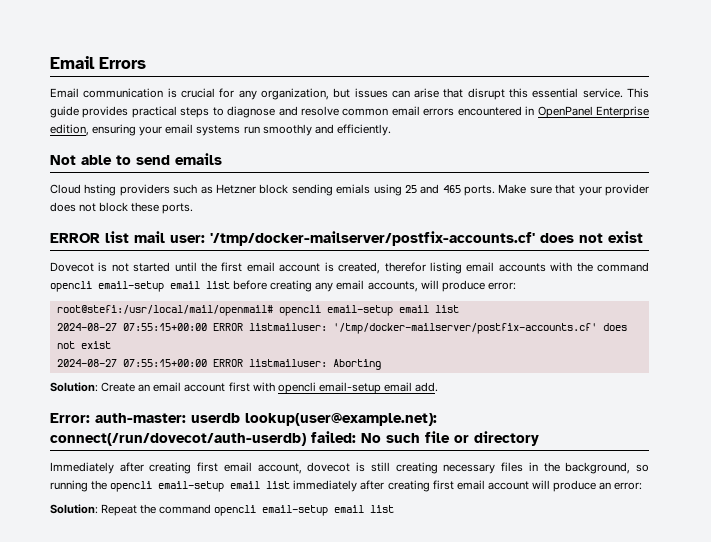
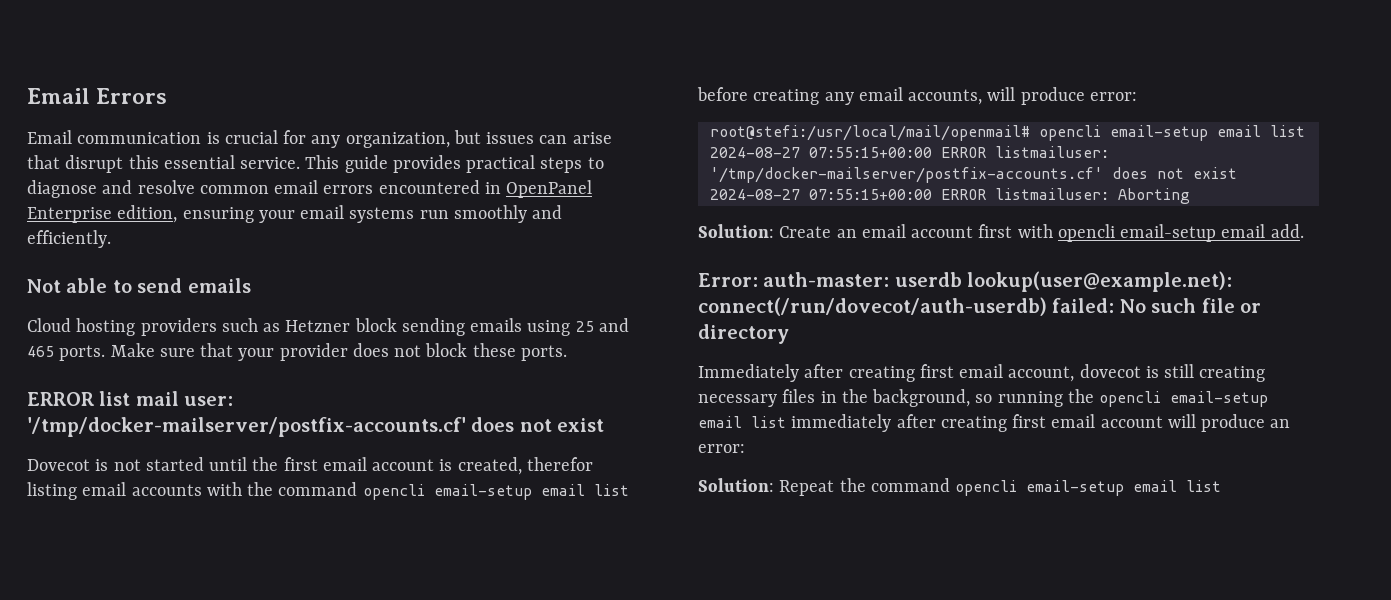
[84,184,117,196] hsting -> [76,318,136,336] hosting
[336,184,371,194] emials -> [470,318,523,332] emails

